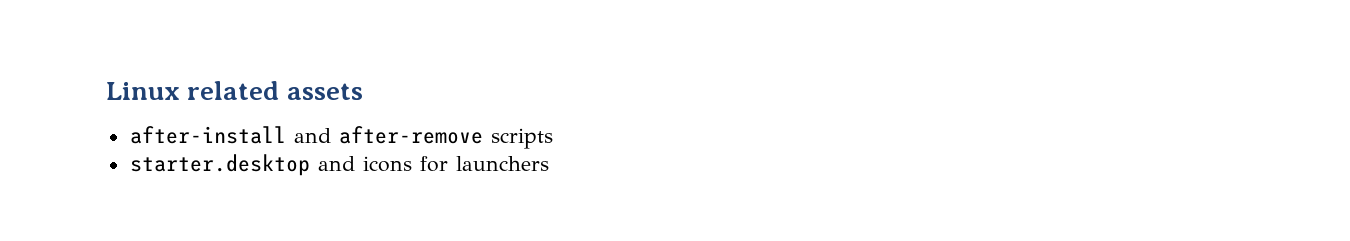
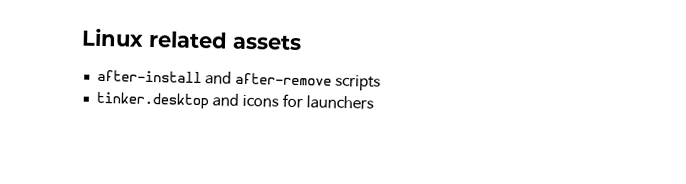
[129,154,310,176] starter.desktop -> [95,91,209,110] tinker.desktop

